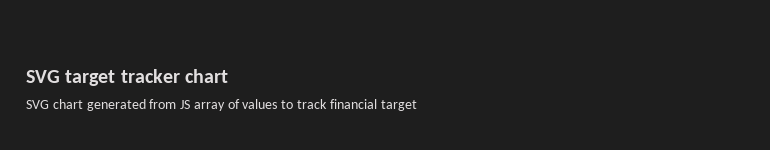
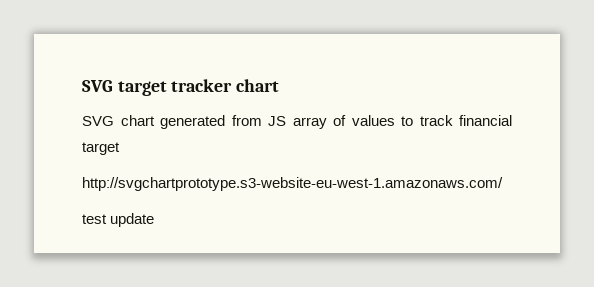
(417, 105) none -> [82,177,503,191] [82,213,155,227] // http://svgchartprototype.s3-website-eu-west-1.amazonaws.com/ // test update

